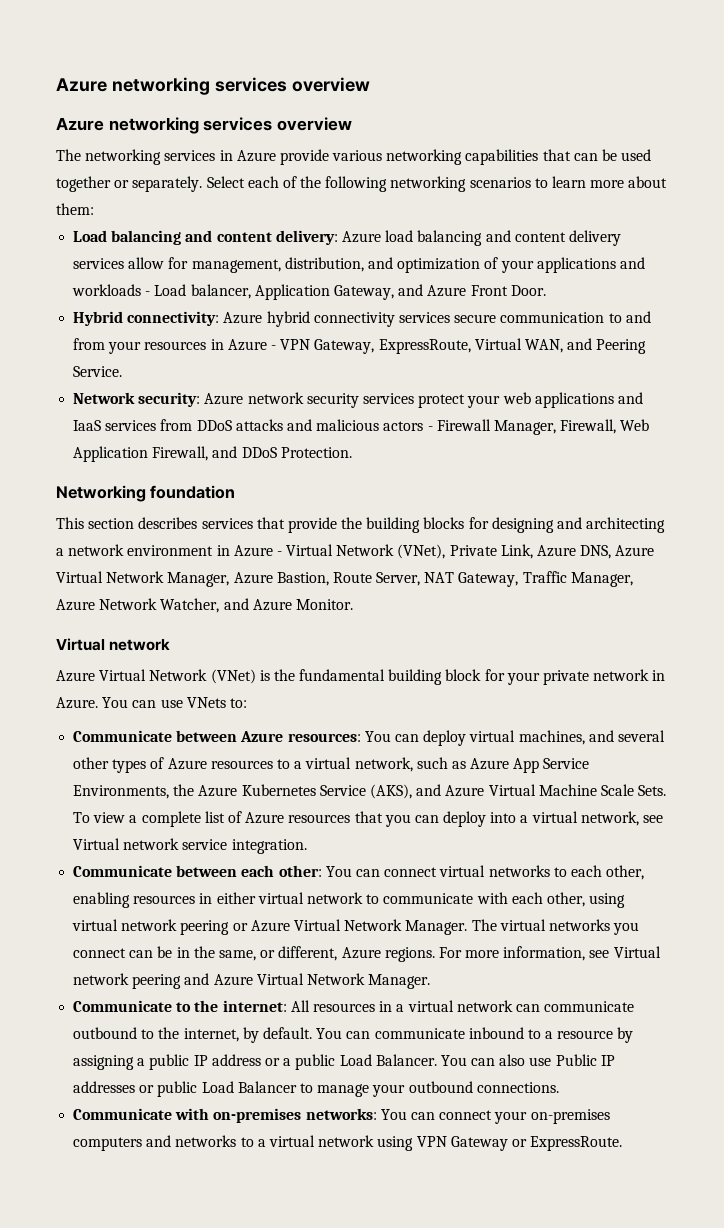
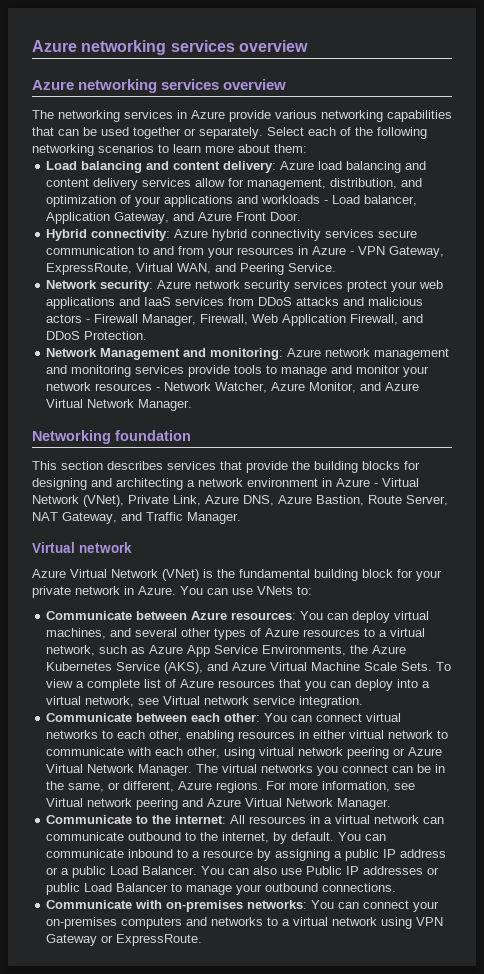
(352, 452) none -> [46,348,450,360] [46,365,430,377] [46,382,420,393] [46,399,193,411] // Network Management and monitoring: Azure network management and monitoring services provide tools to manage and monitor your network resources - Network Watcher, Azure Monitor, and Azure Virtual Network Manager.
[56,571,273,587] Virtual Network Manager, Azure -> (312, 499) none
[522,571,633,587] [56,598,353,613] Traffic Manager, Azure Network Watcher, and Azure Monitor. -> [121,512,241,524] and Traffic Manager.

